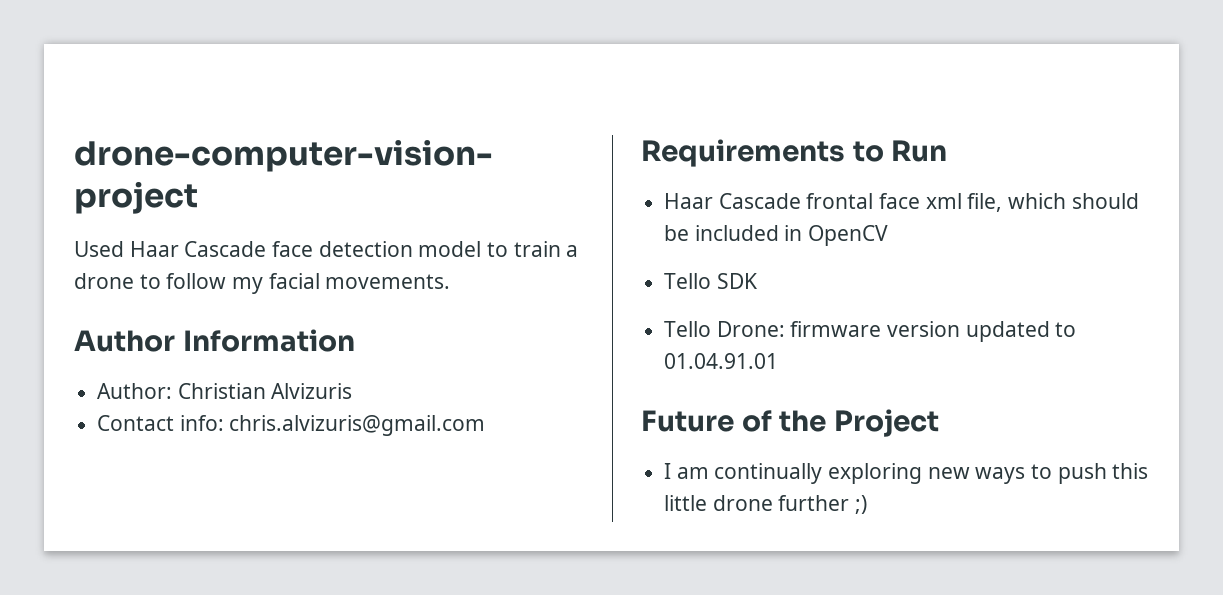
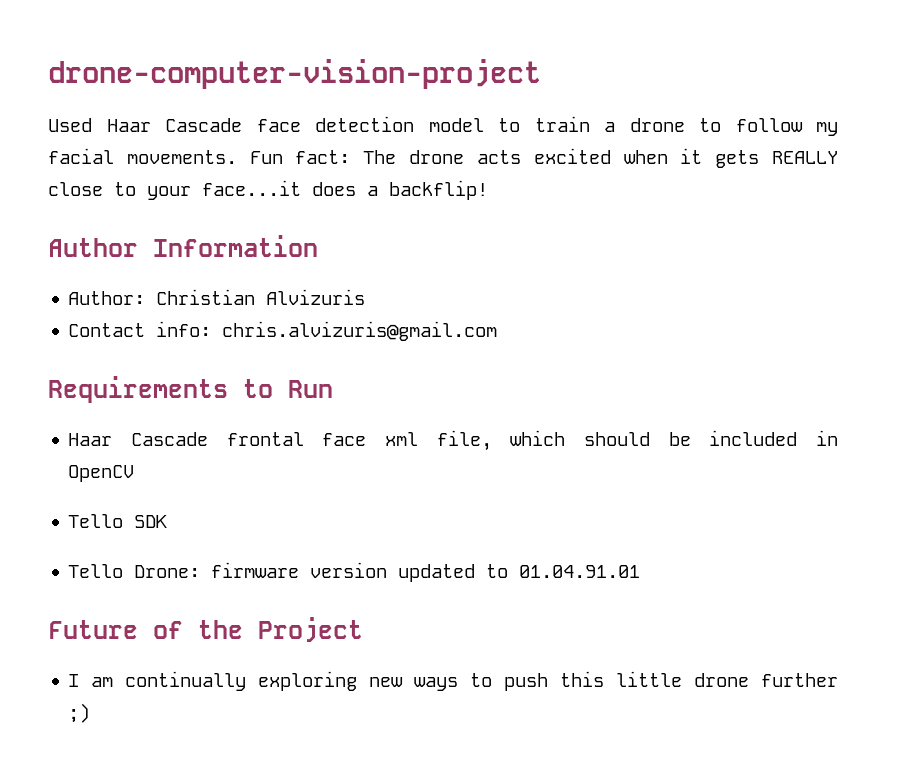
(451, 281) none -> [249,148,839,168] [48,180,488,200] Fun fact: The drone acts excited when it gets REALLY close to your face...it does a backflip!

